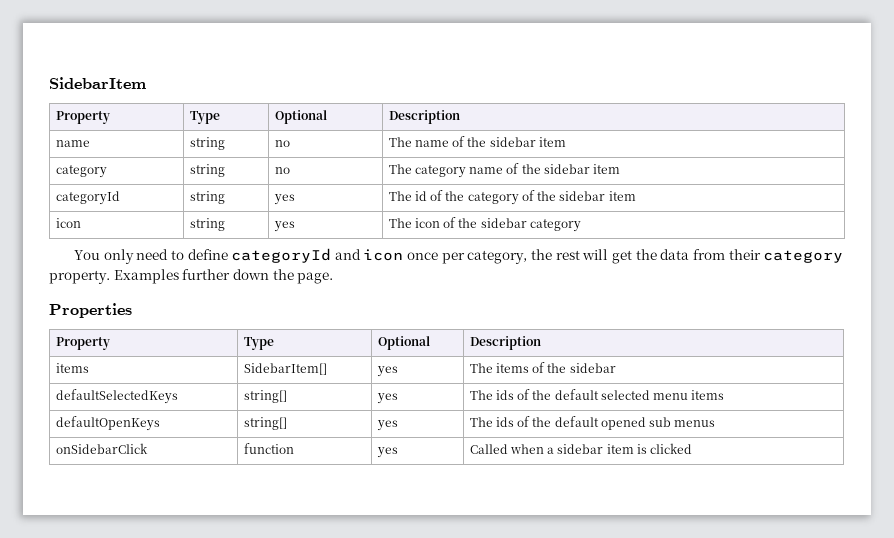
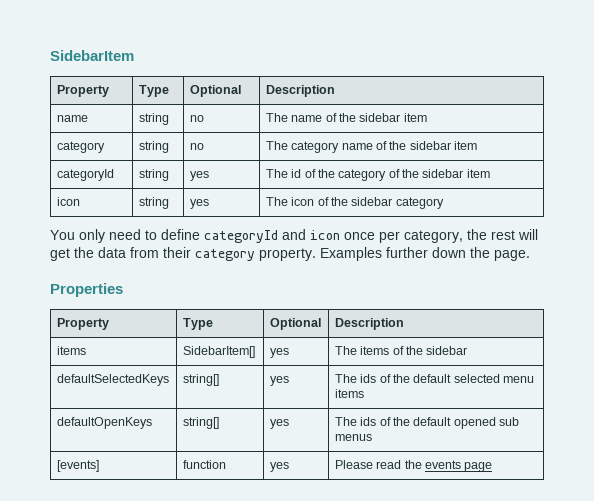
[55,443,148,454] onSidebarClick -> [56,460,99,472] [events]
[469,443,693,454] Called when a sidebar item is clicked -> [334,460,493,472] Please read the events page

